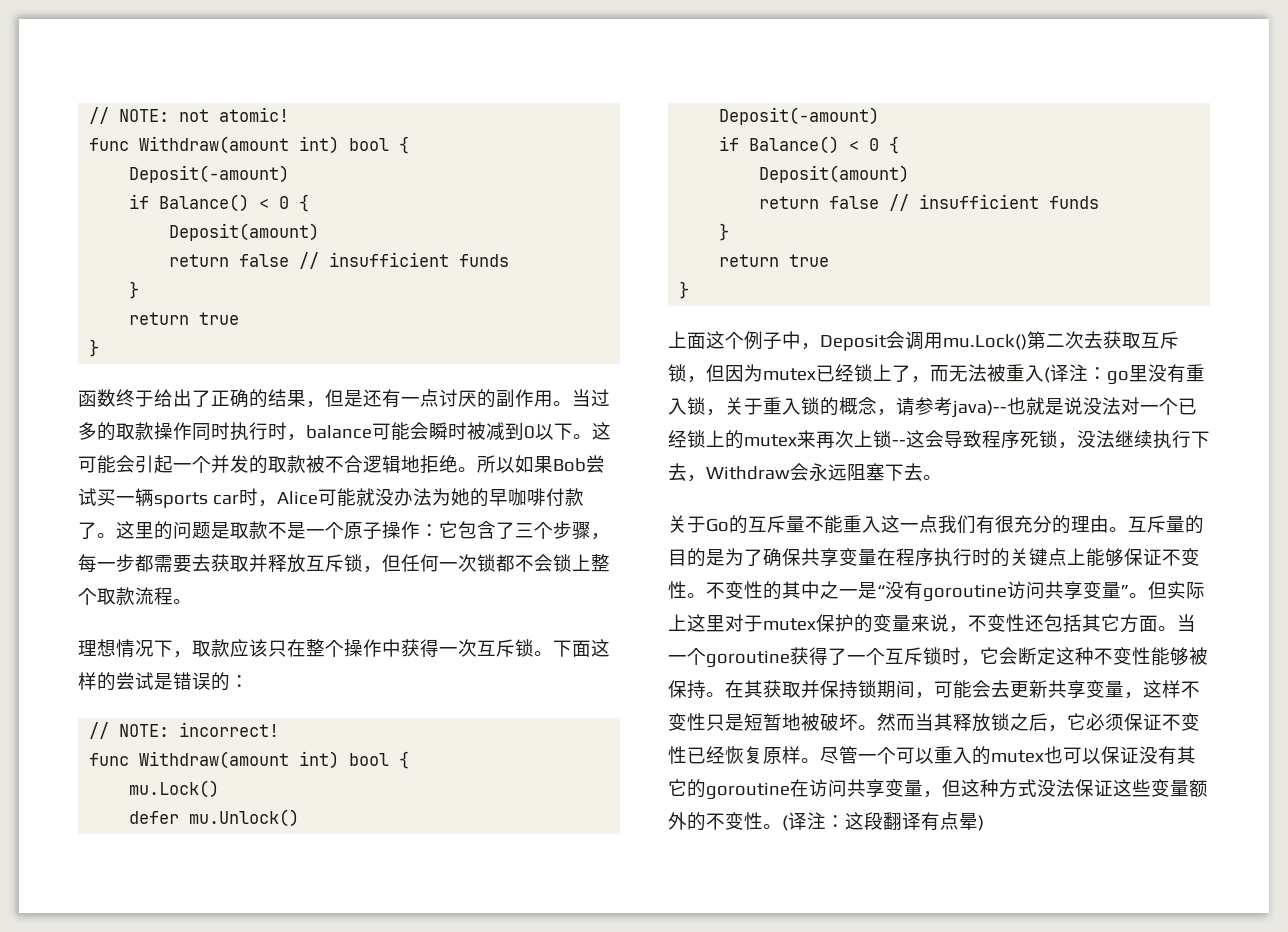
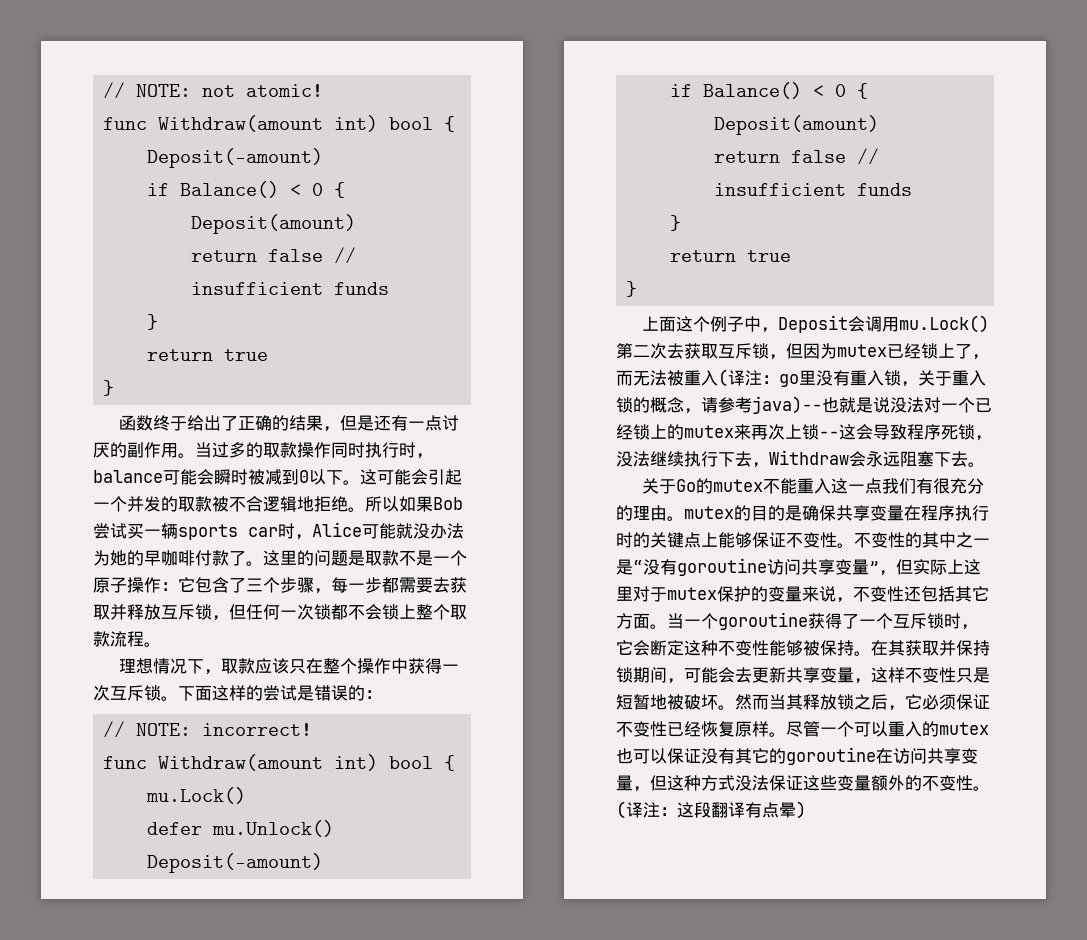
[748,515,805,533] 互斥量 -> [713,479,764,492] mutex
[1128,515,1185,533] 互斥量 -> [684,506,734,519] mutex
[725,548,763,566] 为了 -> (802, 513) none
[1129,593,1148,598] 。 -> [879,570,896,576] ，

